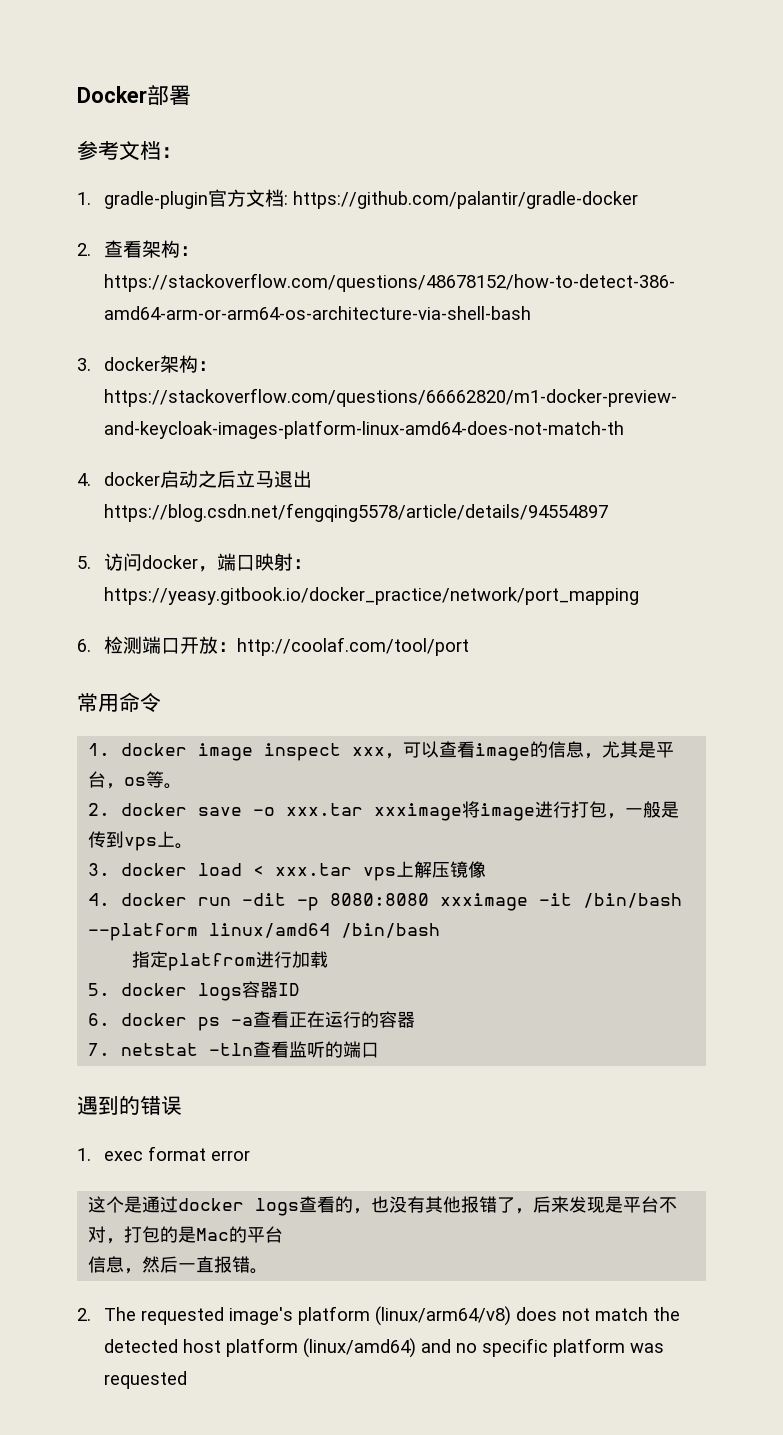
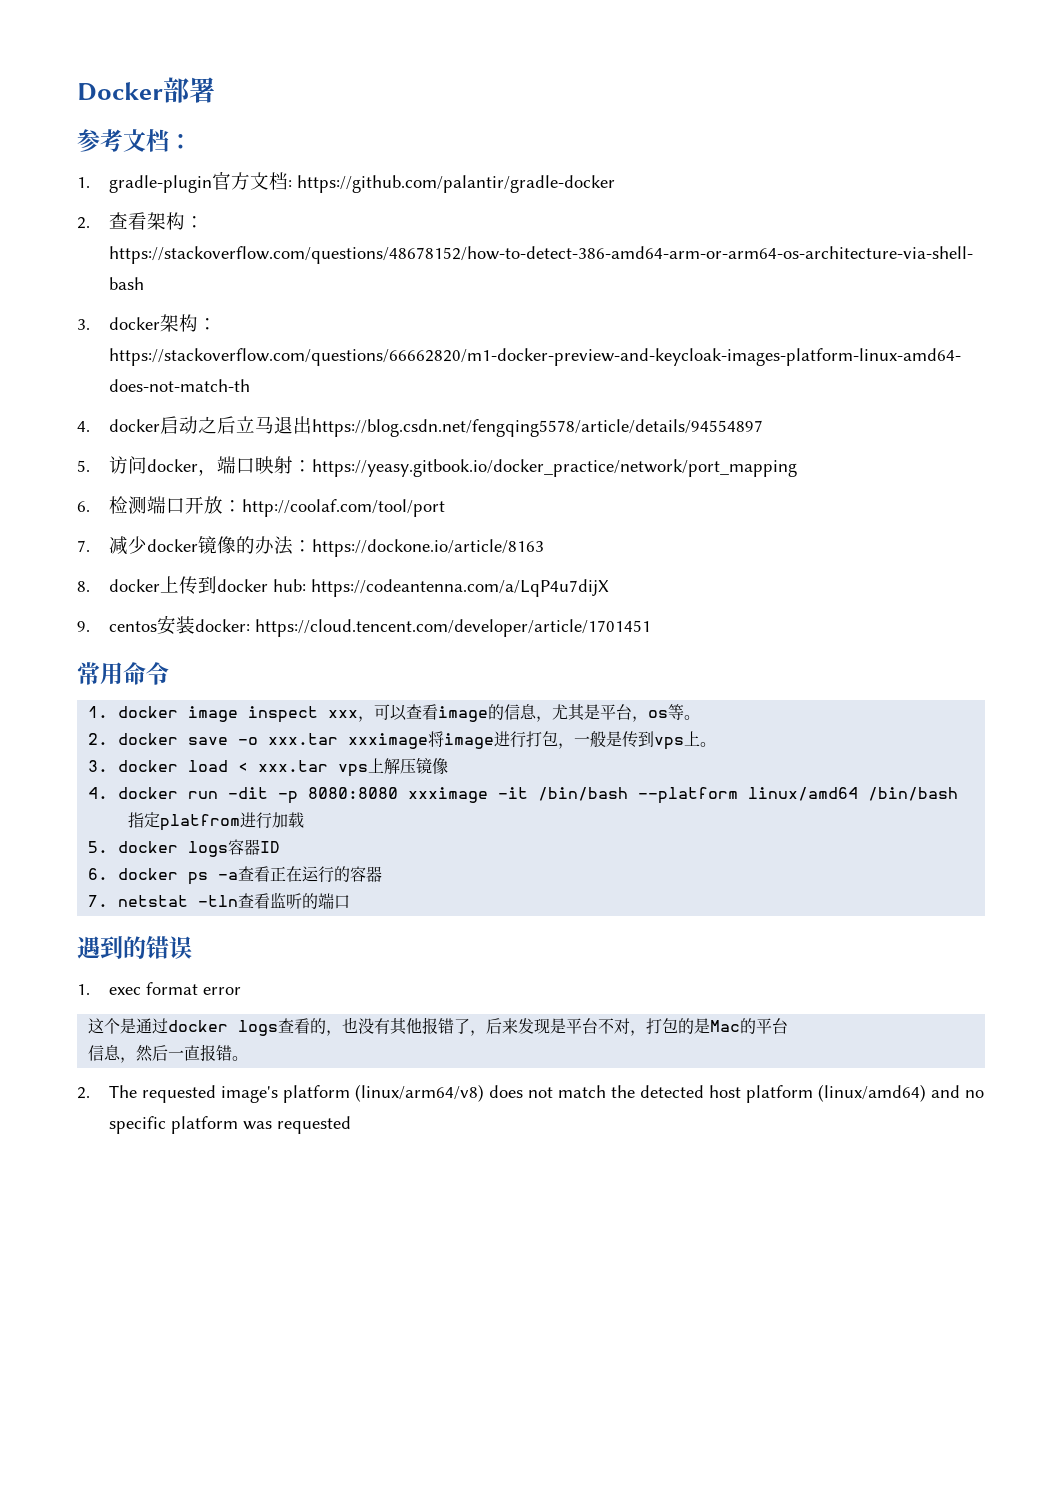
(469, 646) none -> [77,536,545,557] [77,576,610,597] [77,615,652,637] // 7.减少docker镜像的办法：https://dockone.io/article/8163 // 8. docker上传到docker hub: https://codeantenna.com/a/LqP4u7dijX // 9. centos安装docker: https://cloud.tencent.com/developer/article/1701451

